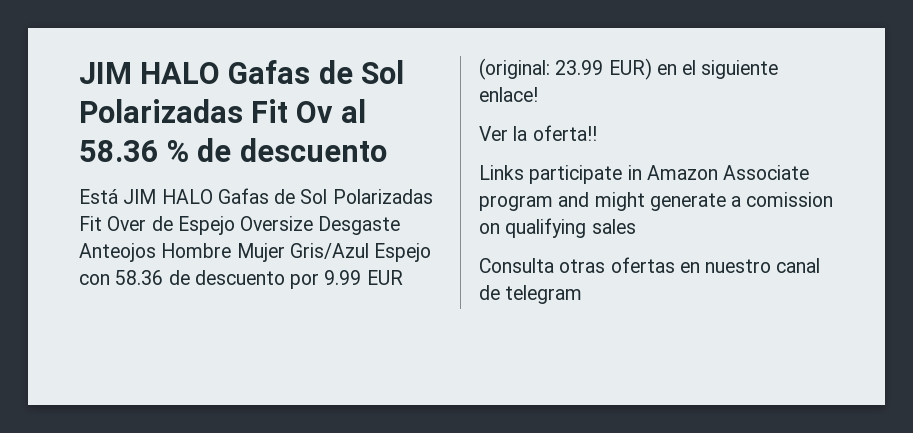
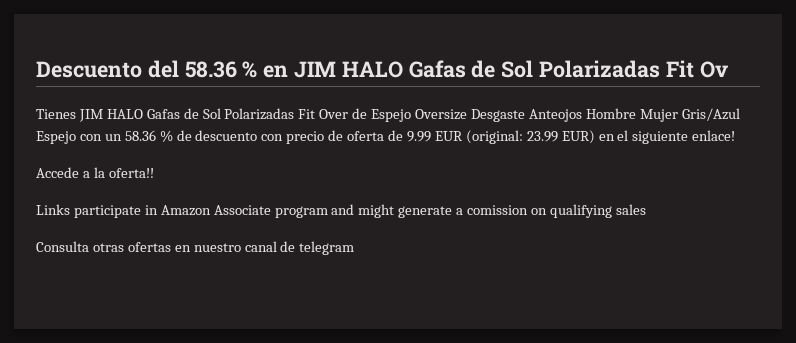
(79, 73) none -> [36,60,289,78] Descuento del 58.36 % en
[340,99,366,123] [79,138,387,162] [79,189,118,204] al 58.36 % de descuento // Está -> [36,109,76,119] // Tienes
[115,270,320,289] 58.36 de descuento por -> [104,130,404,144] un 58.36 % de descuento con precio de oferta de
[479,126,508,141] Ver -> [36,167,90,178] Accede a

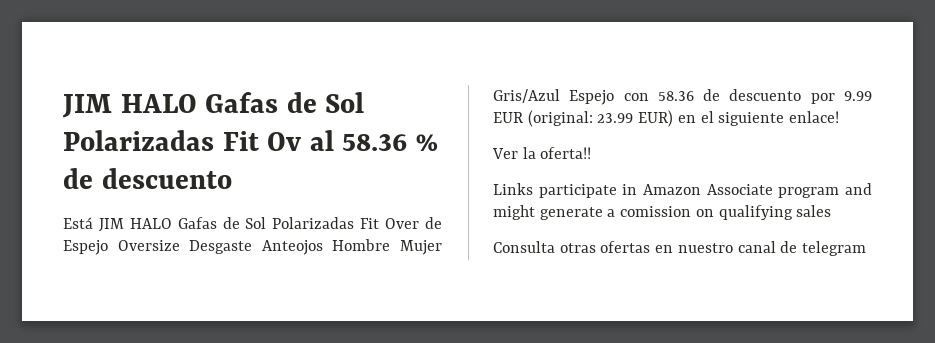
[36,60,289,78] Descuento del 58.36 % en -> (62, 106) none
[36,109,76,119] // Tienes -> [309,130,438,151] [63,168,232,189] [63,217,93,229] al 58.36 % de descuento // Está
[104,130,404,144] un 58.36 % de descuento con precio de oferta de -> [657,89,835,104] 58.36 de descuento por
[36,167,90,178] Accede a -> [492,148,518,159] Ver

